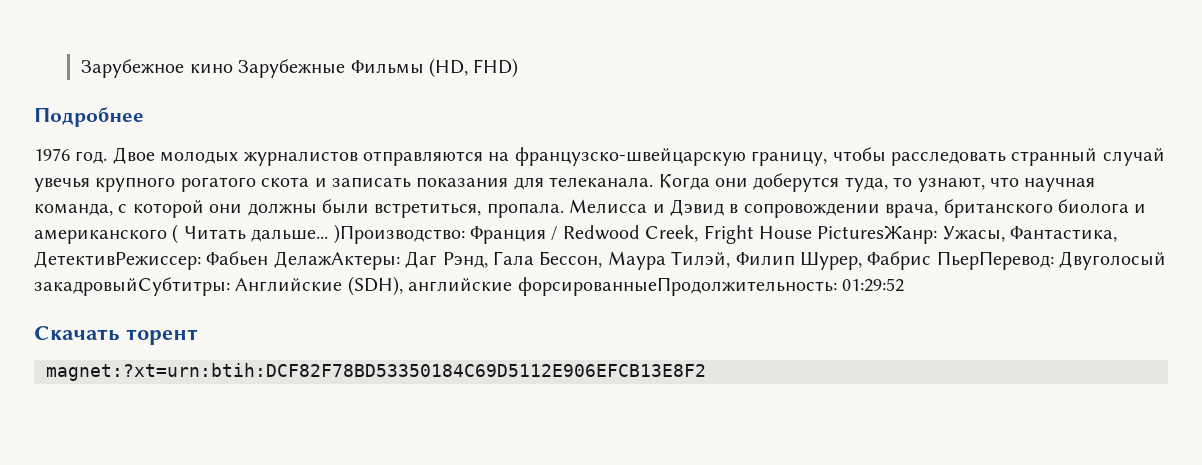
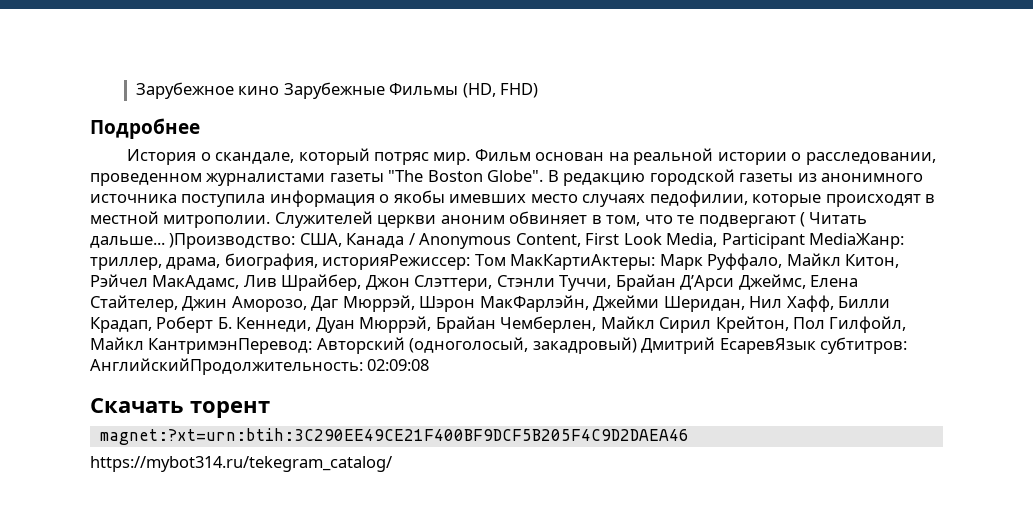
[34,147,1165,166] [34,173,1096,192] [34,199,1147,218] [34,224,1118,244] [34,251,1167,270] [34,276,904,296] 1976 год. Двое молодых журналистов отправляются на французско-швейцарскую границу, чтобы расследовать странный случай увечья крупного рогатого скота и записать показания для телеканала. Когда они доберутся туда, то узнают, что научная команда, с которой они должны были встретиться, пропала. Мелисса и Дэвид в сопровождении врача, британского биолога и американского ( Читать дальше... )Производство: Франция / Redwood Creek, Fright House PicturesЖанр: Ужасы, Фантастика, ДетективРежиссер: Фабьен ДелажАктеры: Даг Рэнд, Гала Бессон, Маура Тилэй, Филип Шурер, Фабрис ПьерПеревод: Двуголосый закадровыйСубтитры: Английские (SDH), английские форсированныеПродолжительность: 01:29:52 -> [127,148,936,165] [90,169,924,186] [90,190,936,207] [90,211,868,228] [90,233,905,249] [90,253,900,270] [90,274,859,291] [90,295,891,312] [90,316,907,333] [90,337,908,354] [90,358,430,375] История о скандале, который потряс мир. Фильм основан на реальной истории о расследовании, проведенном журналистами газеты "The Boston Globe". В редакцию городской газеты из анонимного источника поступила информация о якобы имевших место случаях педофилии, которые происходят в местной митрополии. Служителей церкви аноним обвиняет в том, что те подвергают ( Читать дальше... )Производство: США, Канада / Anonymous Content, First Look Media, Participant MediaЖанр: триллер, драма, биография, историяРежиссер: Том МакКартиАктеры: Марк Руффало, Майкл Китон, Рэйчел МакАдамс, Лив Шрайбер, Джон Слэттери, Стэнли Туччи, Брайан Д’Арси Джеймс, Елена Стайтелер, Джин Аморозо, Даг Мюррэй, Шэрон МакФарлэйн, Джейми Шеридан, Нил Хафф, Билли Крадап, Роберт Б. Кеннеди, Дуан Мюррэй, Брайан Чемберлен, Майкл Сирил Крейтон, Пол Гилфойл, Майкл КантримэнПеревод: Авторский (одноголосый, закадровый) Дмитрий ЕсаревЯзык субтитров: АнглийскийПродолжительность: 02:09:08
[46,363,706,381] magnet:?xt=urn:btih:DCF82F78BD53350184C69D5112E906EFCB13E8F2 -> [99,428,689,445] [90,456,392,472] magnet:?xt=urn:btih:3C290EE49CE21F400BF9DCF5B205F4C9D2DAEA46 // https://mybot314.ru/tekegram_catalog/

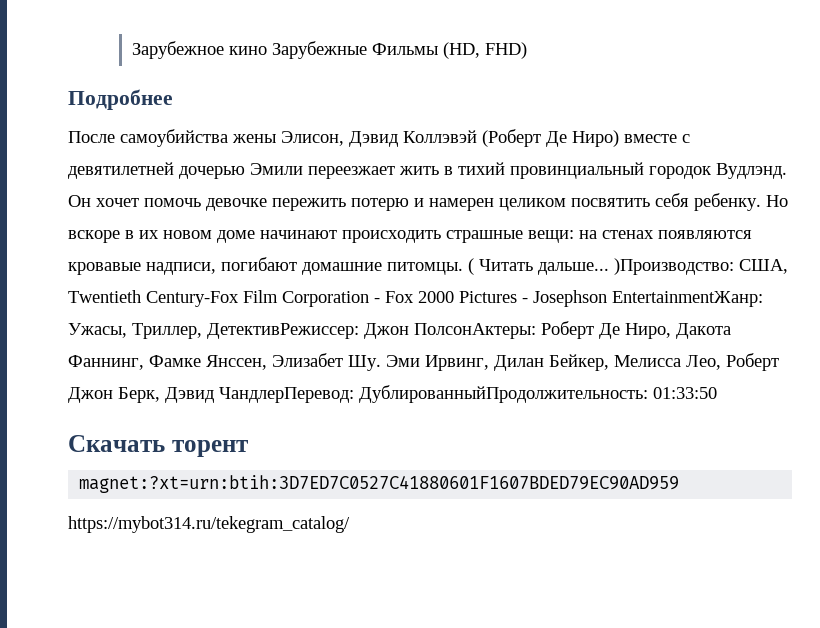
[127,148,936,165] [90,169,924,186] [90,190,936,207] [90,211,796,228] История о скандале, который потряс мир. Фильм основан на реальной истории о расследовании, проведенном журналистами газеты "The Boston Globe". В редакцию городской газеты из анонимного источника поступила информация о якобы имевших место случаях педофилии, которые происходят в местной митрополии. Служителей церкви аноним обвиняет в том, что те подвергают -> [68,129,690,147] [68,162,787,179] [68,193,788,211] [68,230,752,243] [68,257,463,275] После самоубийства жены Элисон, Дэвид Коллэвэй (Роберт Де Ниро) вместе с девятилетней дочерью Эмили переезжает жить в тихий провинциальный городок Вудлэнд. Он хочет помочь девочке пережить потерю и намерен целиком посвятить себя ребенку. Но вскоре в их новом доме начинают происходить страшные вещи: на стенах появляются кровавые надписи, погибают домашние питомцы.
[346,233,905,249] [90,253,900,270] [90,274,859,291] [90,295,891,312] [90,316,907,333] [90,337,908,354] [90,358,430,375] Канада / Anonymous Content, First Look Media, Participant MediaЖанр: триллер, драма, биография, историяРежиссер: Том МакКартиАктеры: Марк Руффало, Майкл Китон, Рэйчел МакАдамс, Лив Шрайбер, Джон Слэттери, Стэнли Туччи, Брайан Д’Арси Джеймс, Елена Стайтелер, Джин Аморозо, Даг Мюррэй, Шэрон МакФарлэйн, Джейми Шеридан, Нил Хафф, Билли Крадап, Роберт Б. Кеннеди, Дуан Мюррэй, Брайан Чемберлен, Майкл Сирил Крейтон, Пол Гилфойл, Майкл КантримэнПеревод: Авторский (одноголосый, закадровый) Дмитрий ЕсаревЯзык субтитров: АнглийскийПродолжительность: 02:09:08 -> [68,290,763,307] [68,321,731,339] [68,353,779,371] [68,385,717,403] Twentieth Century-Fox Film Corporation - Fox 2000 Pictures - Josephson EntertainmentЖанр: Ужасы, Триллер, ДетективРежиссер: Джон ПолсонАктеры: Роберт Де Ниро, Дакота Фаннинг, Фамке Янссен, Элизабет Шу. Эми Ирвинг, Дилан Бейкер, Мелисса Лео, Роберт Джон Бeрк, Дэвид ЧандлерПеревод: ДублированныйПродолжительность: 01:33:50
[99,428,689,445] magnet:?xt=urn:btih:3C290EE49CE21F400BF9DCF5B205F4C9D2DAEA46 -> [79,475,680,493] magnet:?xt=urn:btih:3D7ED7C0527C41880601F1607BDED79EC90AD959

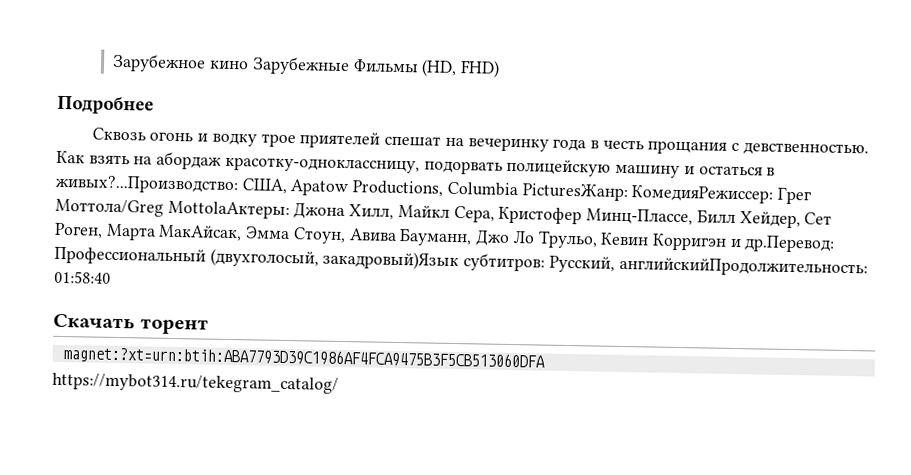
[68,129,690,147] [68,162,787,179] [68,193,788,211] [68,230,752,243] [68,257,788,275] [68,290,763,307] [68,321,731,339] [68,353,779,371] [68,385,717,403] После самоубийства жены Элисон, Дэвид Коллэвэй (Роберт Де Ниро) вместе с девятилетней дочерью Эмили переезжает жить в тихий провинциальный городок Вудлэнд. Он хочет помочь девочке пережить потерю и намерен целиком посвятить себя ребенку. Но вскоре в их новом доме начинают происходить страшные вещи: на стенах появляются кровавые надписи, погибают домашние питомцы. ( Читать дальше... )Производство: США, Twentieth Century-Fox Film Corporation - Fox 2000 Pictures - Josephson EntertainmentЖанр: Ужасы, Триллер, ДетективРежиссер: Джон ПолсонАктеры: Роберт Де Ниро, Дакота Фаннинг, Фамке Янссен, Элизабет Шу. Эми Ирвинг, Дилан Бейкер, Мелисса Лео, Роберт Джон Бeрк, Дэвид ЧандлерПеревод: ДублированныйПродолжительность: 01:33:50 -> [91,127,869,157] [56,150,776,178] [55,174,812,205] [55,198,833,229] [54,222,836,253] [54,246,868,278] [54,270,111,284] Сквозь огонь и водку трое приятелей спешат на вечеринку года в честь прощания с девственностью. Как взять на абордаж красотку-одноклассницу, подорвать полицейскую машину и остаться в живых?...Производство: США, Apatow Productions, Columbia PicturesЖанр: КомедияРежиссер: Грег Моттола/Greg MottolaАктеры: Джона Хилл, Майкл Сера, Кристофер Минц-Плассе, Билл Хейдер, Сет Роген, Марта МакАйсак, Эмма Стоун, Авива Бауманн, Джо Ло Трульо, Кевин Корригэн и др.Перевод: Профессиональный (двухголосый, закадровый)Язык субтитров: Русский, английскийПродолжительность: 01:58:40
[79,475,680,493] magnet:?xt=urn:btih:3D7ED7C0527C41880601F1607BDED79EC90AD959 -> [62,346,545,370] magnet:?xt=urn:btih:ABA7793D39C1986AF4FCA9475B3F5CB513060DFA

